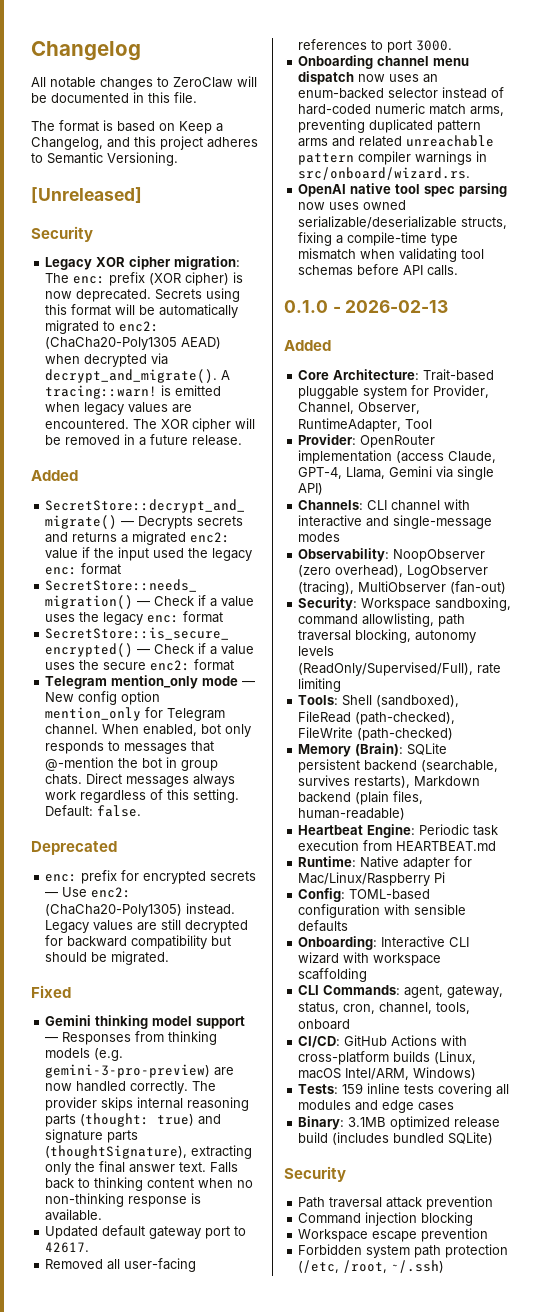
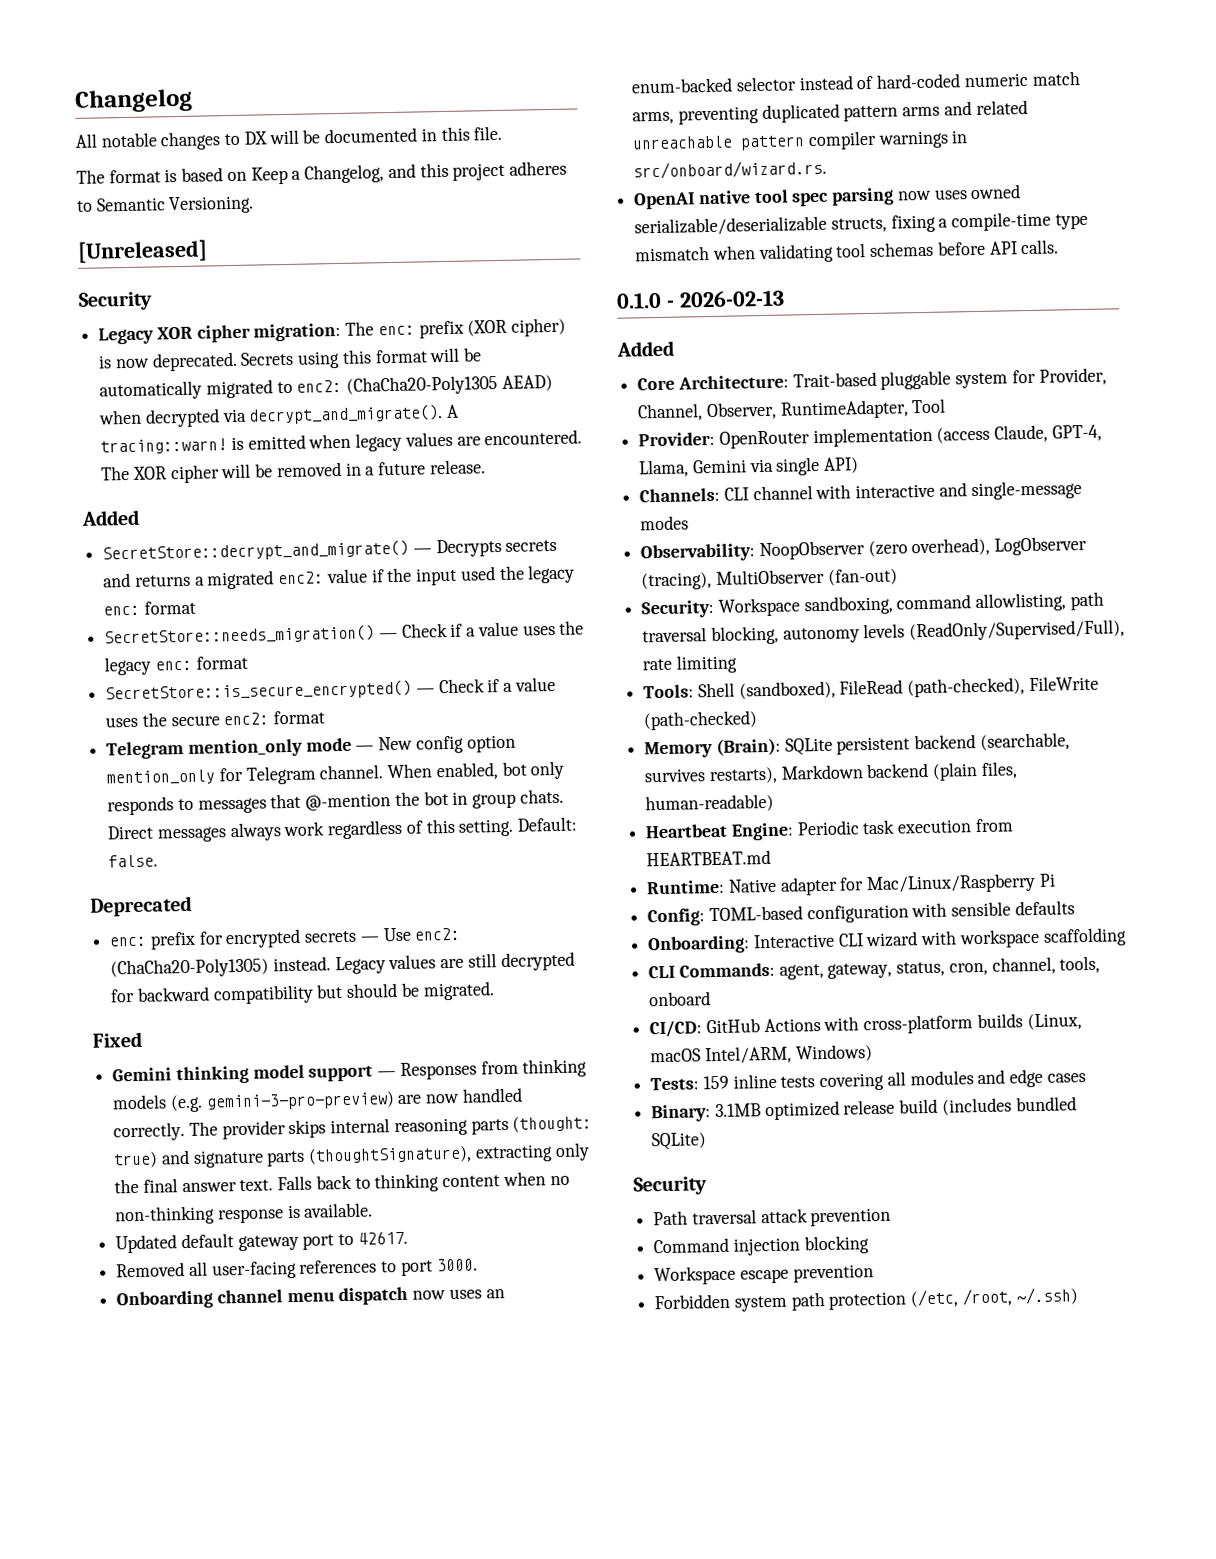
[173,77,233,88] ZeroClaw -> [243,131,267,145] DX

